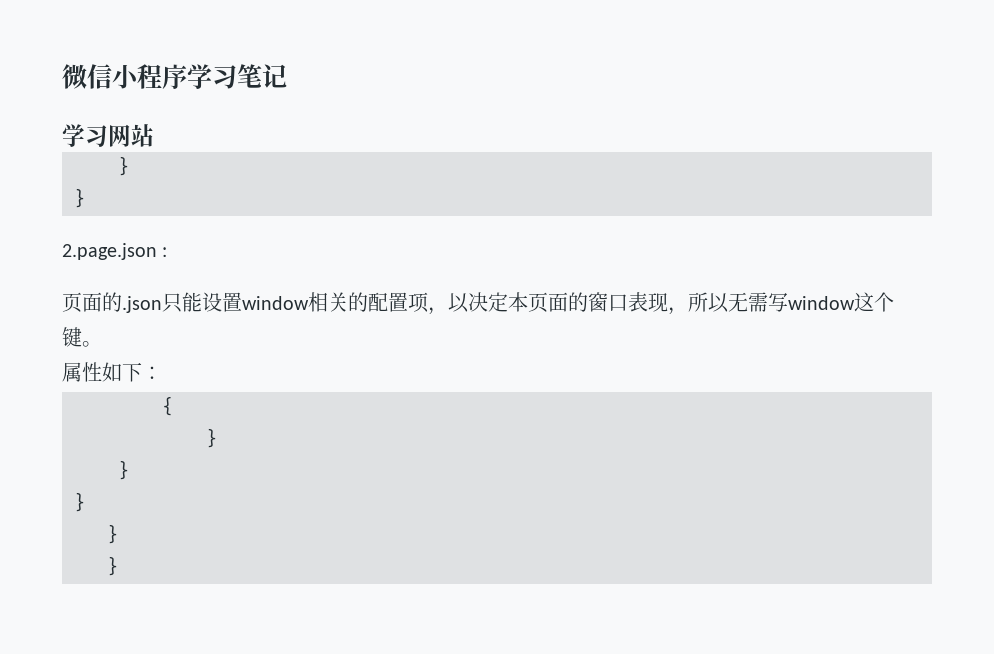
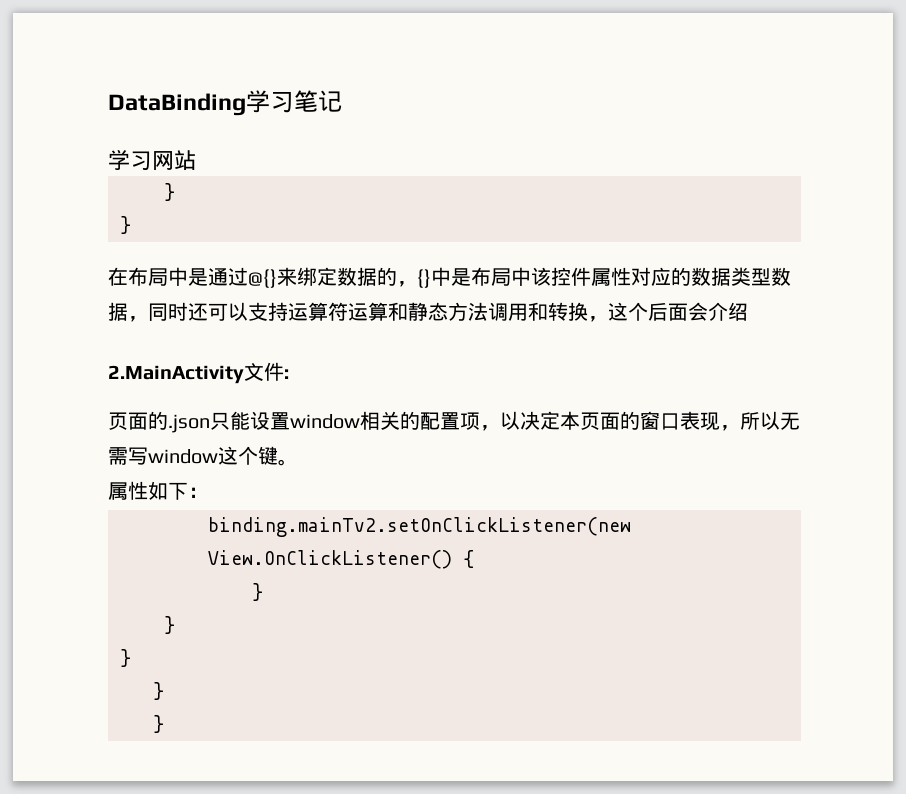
[62,64,187,89] 微信小程序 -> [108,93,246,116] DataBinding
[62,243,157,260] 2.page.json -> [108,267,791,288] [108,302,748,322] [108,362,284,384] 在布局中是通过@{}来绑定数据的，{}中是布局中该控件属性对应的数据类型数据，同时还可以支持运算符运算和静态方法调用和转换，这个后面会介绍 // 2.MainActivity文件
(162, 373) none -> [208,517,631,537] [208,550,452,569] binding.mainTv2.setOnClickListener(new View.OnClickListener()

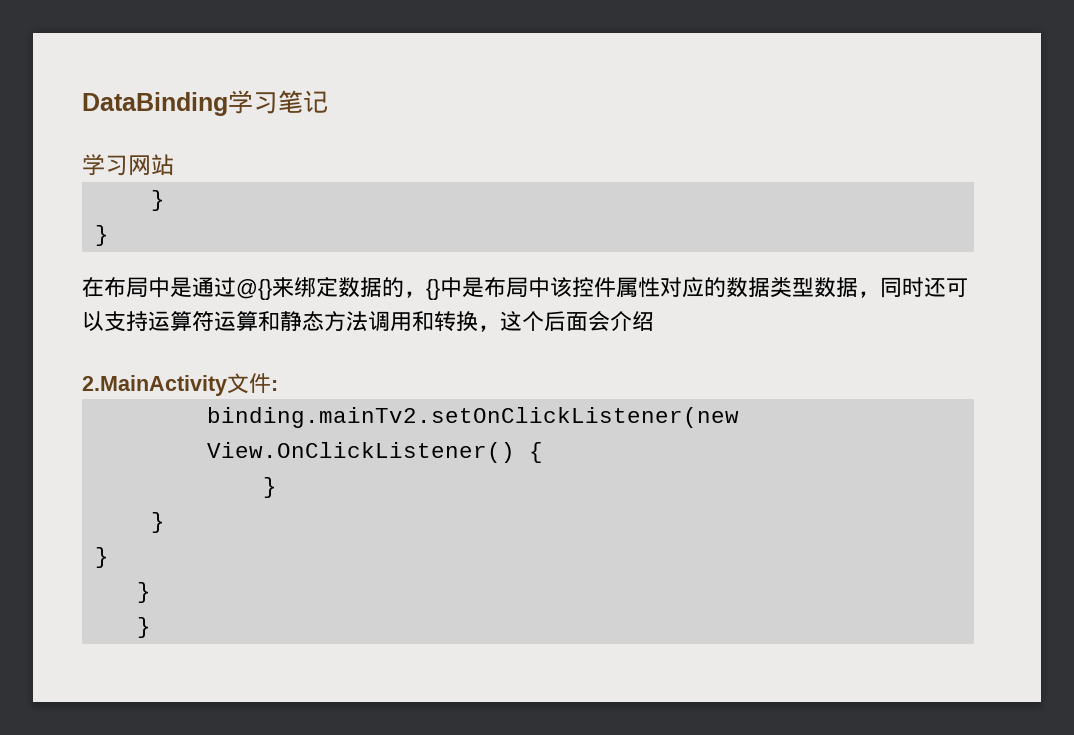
[108,411,800,433] [108,446,298,466] [108,481,208,500] // 页面的.json只能设置window相关的配置项，以决定本页面的窗口表现，所以无需写window这个键。 // 属性如下： -> (278, 385) none

